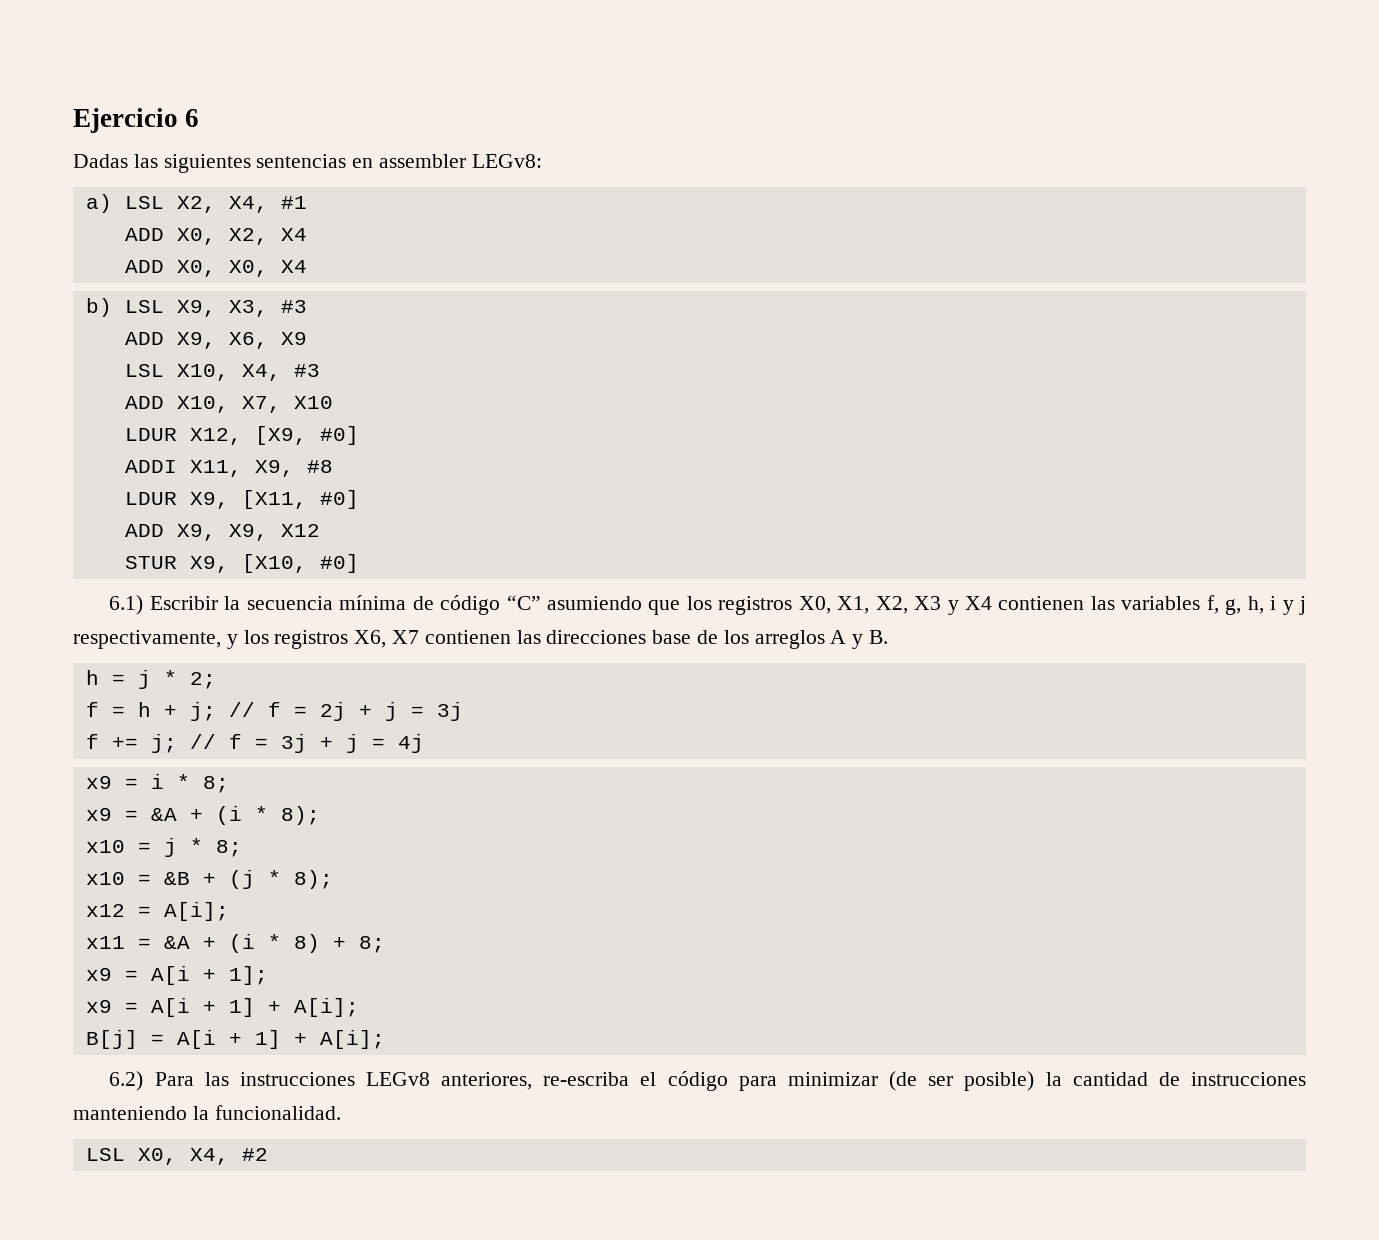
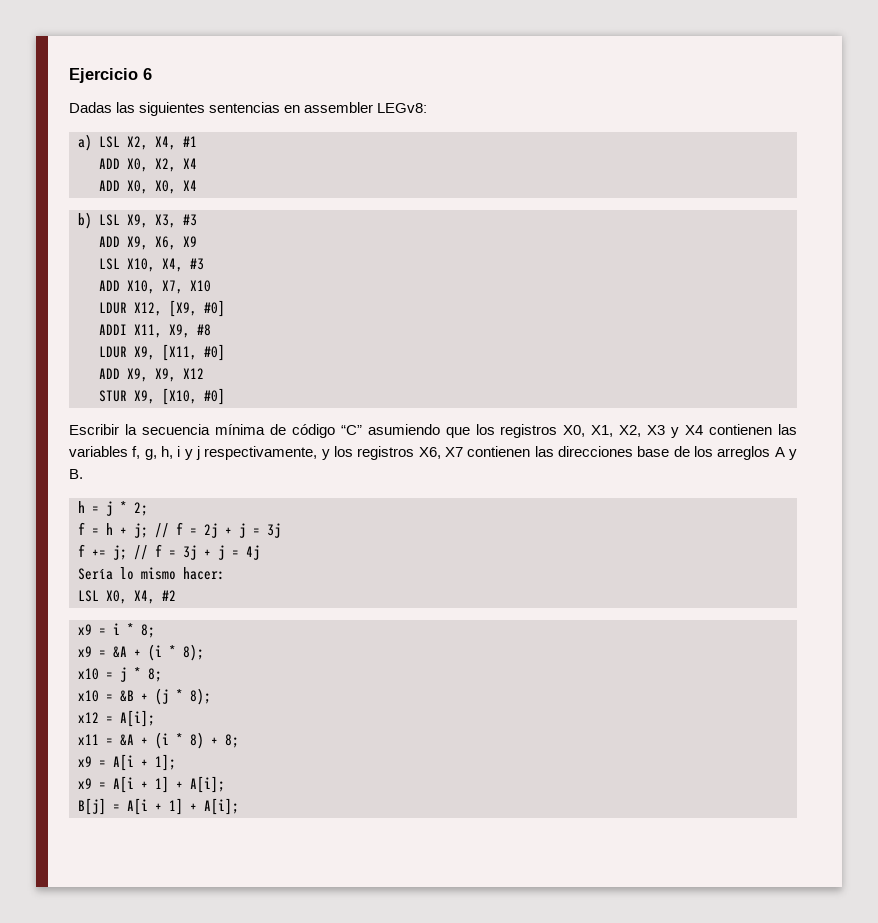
[109,595,144,615] 6.1) -> (225, 396) none
(424, 743) none -> [78,567,225,580] [78,590,176,604] // Sería lo mismo hacer: // LSL X0, X4, #2
[109,1071,1306,1091] [73,1105,341,1120] [85,1148,268,1165] // 6.2) Para las instrucciones LEGv8 anteriores, re-escriba el código para minimizar (de ser posible) la cantidad de instrucciones manteniendo la funcionalidad. // LSL X0, X4, #2 -> (239, 806) none

